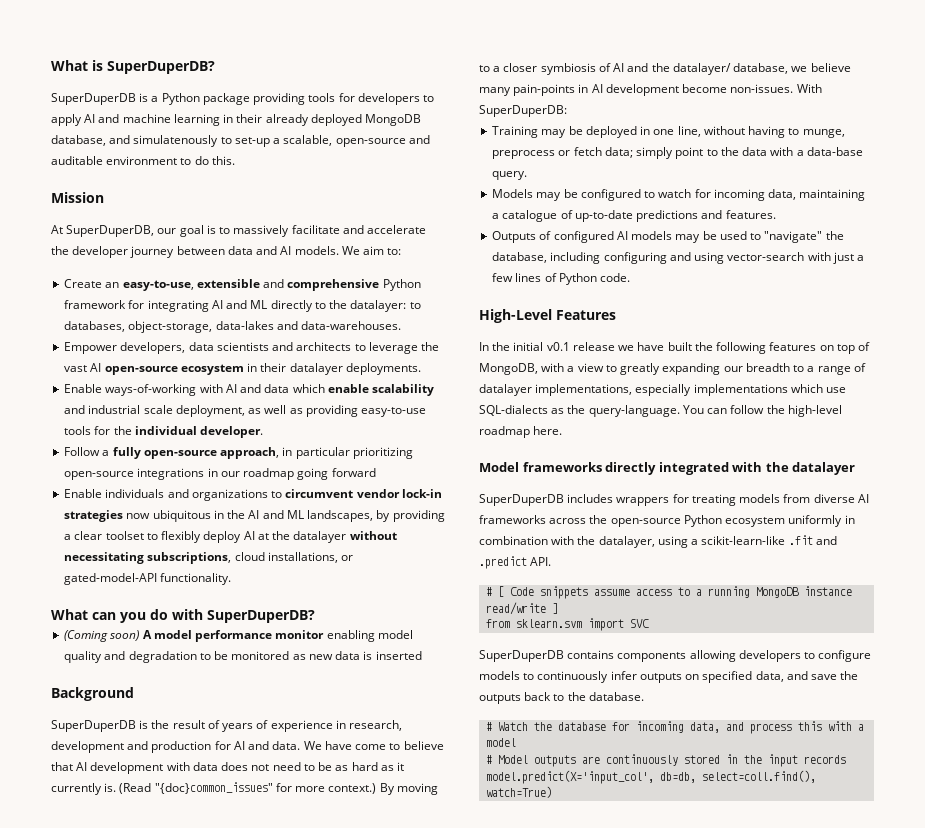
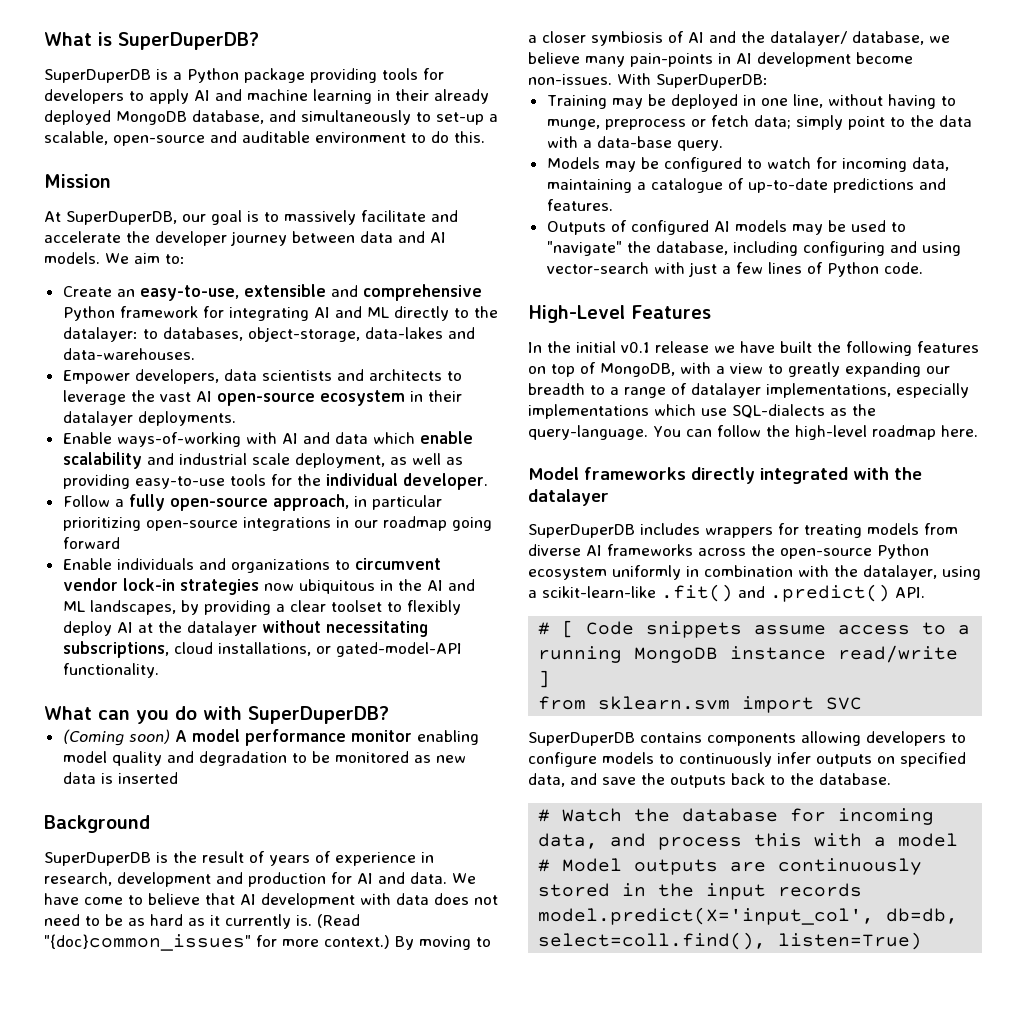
[133,135,219,147] simulatenously -> [301,110,411,125] simultaneously
[788,535,837,545] [479,556,527,569] .fit and .predict -> [661,584,890,602] .fit() and .predict()
[486,786,553,798] watch=True) -> [778,932,923,950] listen=True)

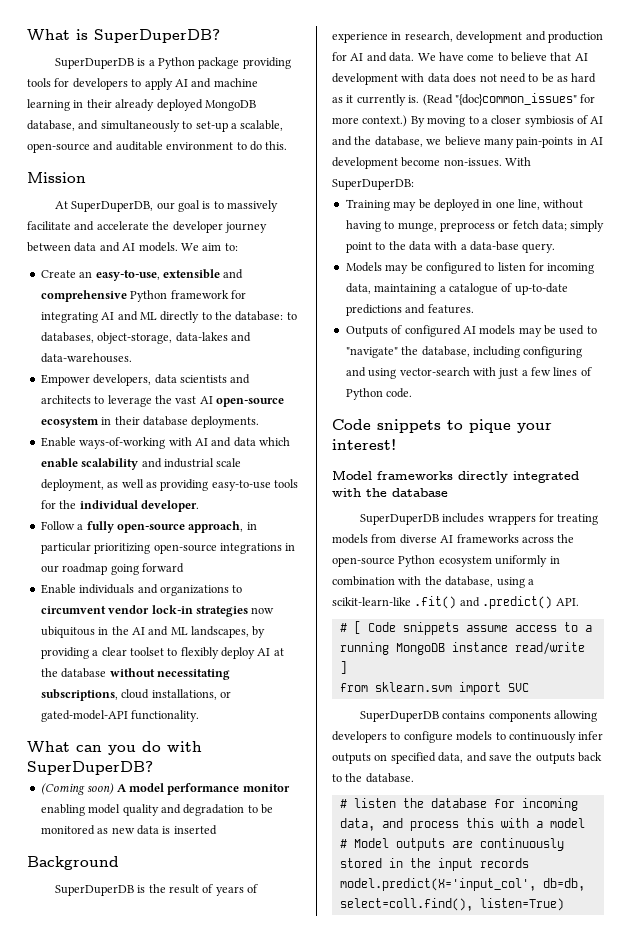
[62,327,138,342] datalayer: -> [235,311,284,321] database:
[62,411,133,426] datalayer -> [142,416,188,426] database
[186,621,257,636] datalayer -> [61,668,107,678] database
[770,31,847,46] datalayer/ -> (372, 140) none
[766,157,811,169] watch -> [497,262,526,271] listen
[528,305,711,323] [528,341,979,356] [528,362,950,377] [528,383,969,398] [528,404,876,419] [528,425,978,440] High-Level Features // In the initial v0.1 release we have built the following features on top of MongoDB, with a view to greatly expanding our breadth to a range of datalayer implementations, especially implementations which use SQL-dialects as the query-language. You can follow the high-level roadmap here. -> [332,419,552,433] [332,439,396,450] Code snippets to pique your interest!
[528,489,609,506] datalayer -> [392,488,448,497] database
[863,565,937,580] datalayer, -> [445,576,494,587] database,
[562,808,623,822] Watch -> [353,798,396,808] listen

